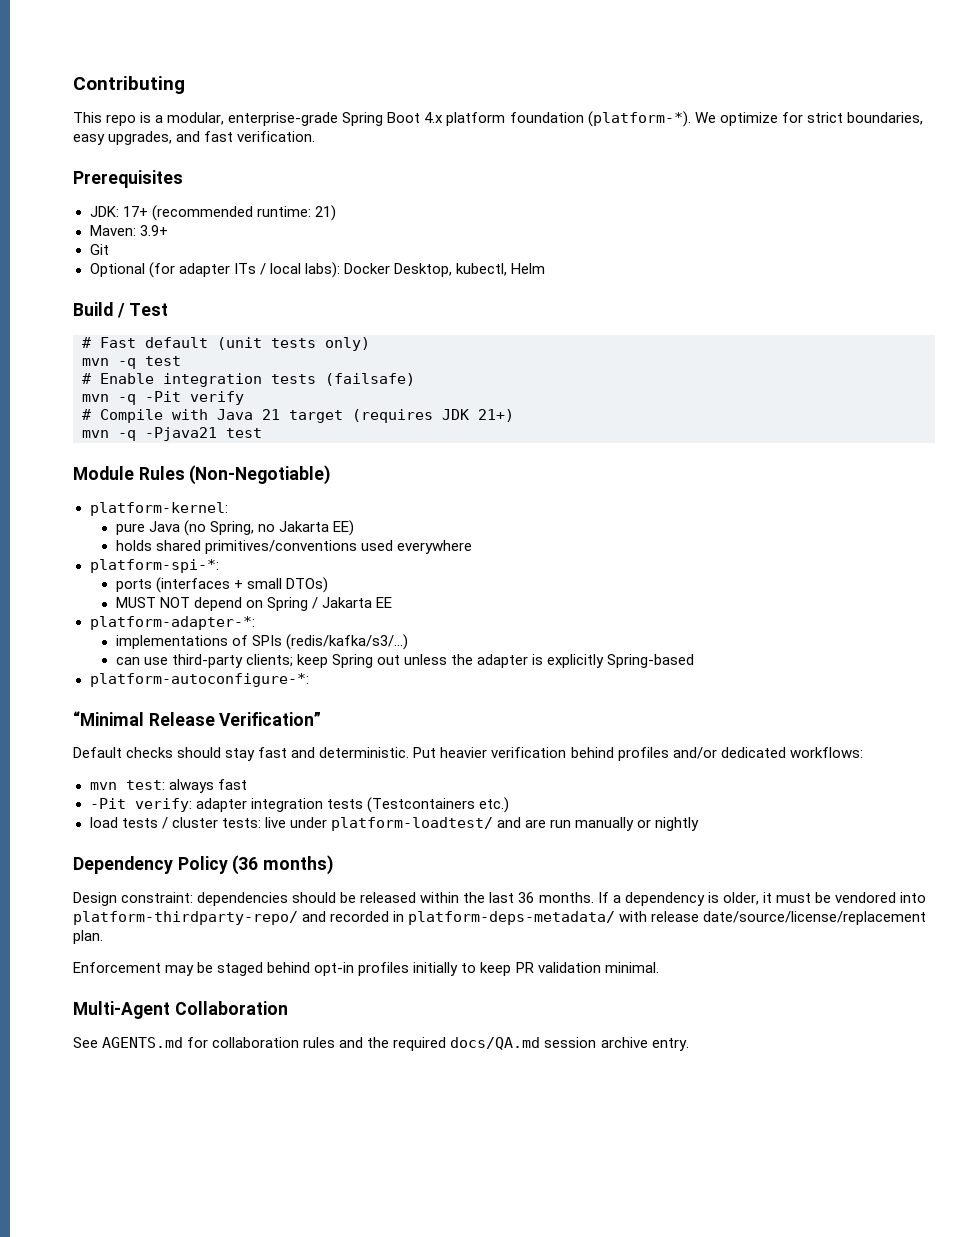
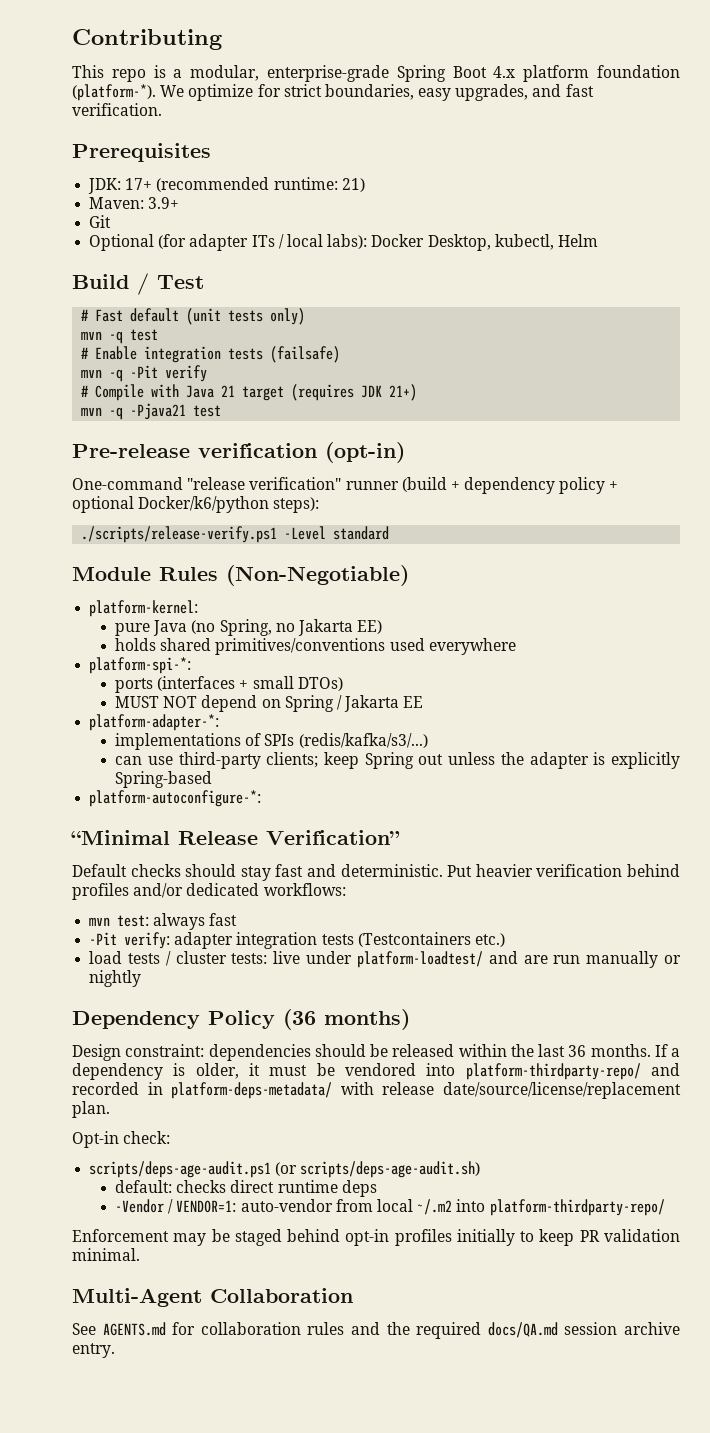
(262, 433) none -> [72,442,405,463] [72,477,619,494] [72,496,320,513] [81,526,390,543] // Pre-release verification (opt-in) // One-command "release verification" runner (build + dependency policy + optional Docker/k6/python steps): // ./scripts/release-verify.ps1 -Level standard
(103, 937) none -> [72,1131,171,1148] [89,1161,481,1178] [115,1180,377,1197] [115,1199,665,1216] // Opt-in check: // scripts/deps-age-audit.ps1 (or scripts/deps-age-audit.sh) // default: checks direct runtime deps // -Vendor / VENDOR=1: auto-vendor from local ~/.m2 into platform-thirdparty-repo/

